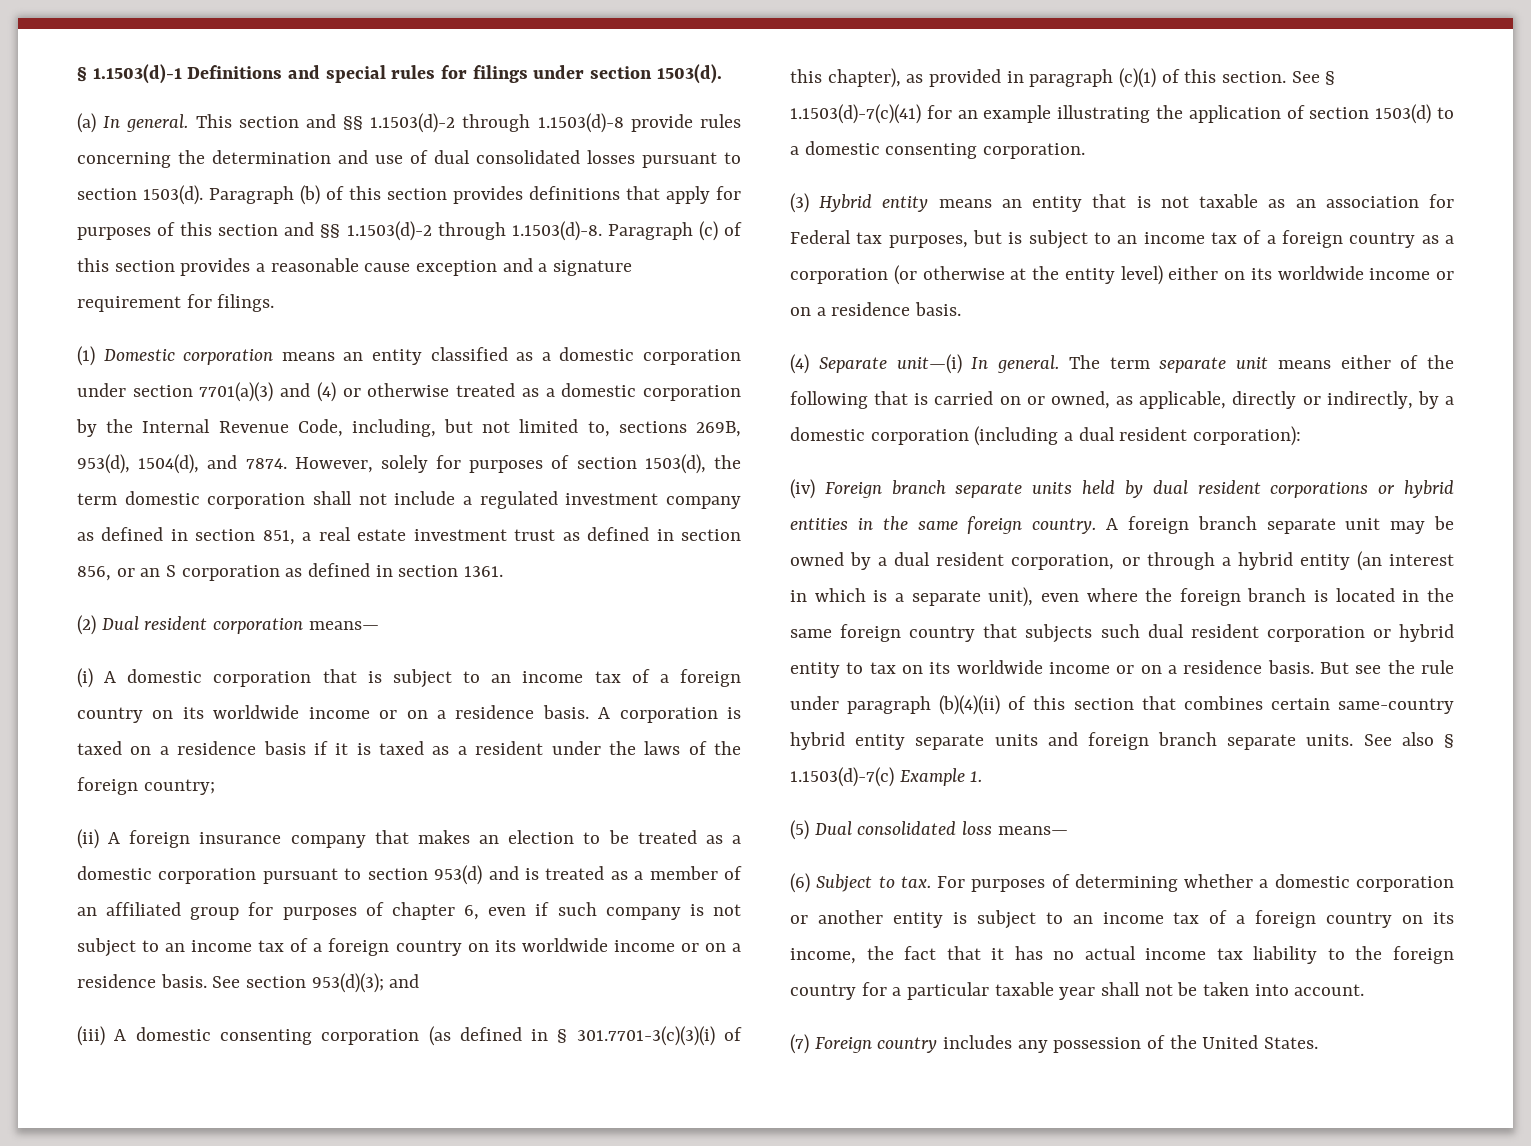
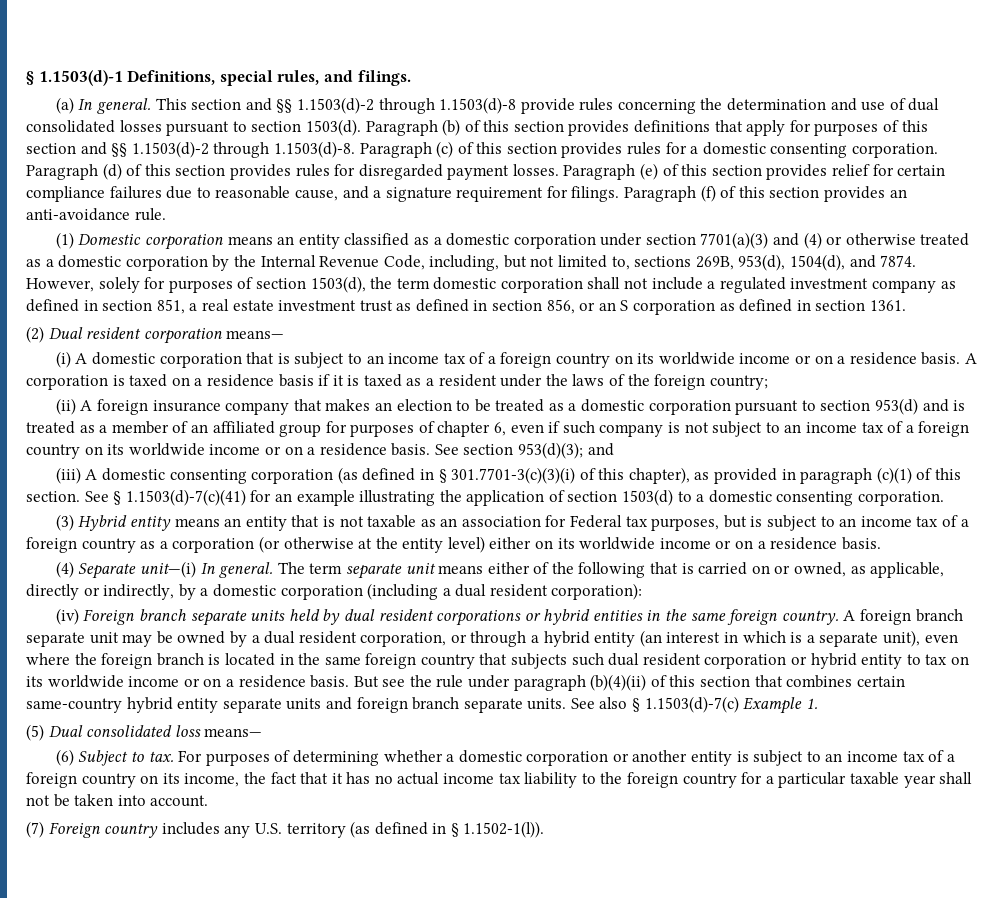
[187,64,722,84] Definitions and special rules for filings under section 1503(d). -> [127,70,411,86] Definitions, special rules, and filings.
[256,258,498,276] a reasonable cause exception -> [627,142,939,158] [26,163,946,180] [26,186,338,202] rules for a domestic consenting corporation. Paragraph (d) of this section provides rules for disregarded payment losses. Paragraph (e) of this section provides relief for certain compliance failures due to reasonable cause,
(275, 303) none -> [624,185,907,202] [26,208,166,221] Paragraph (f) of this section provides an anti-avoidance rule.
[1053,1035,1319,1053] possession of the United States. -> [254,821,545,838] U.S. territory (as defined in § 1.1502-1(l)).

